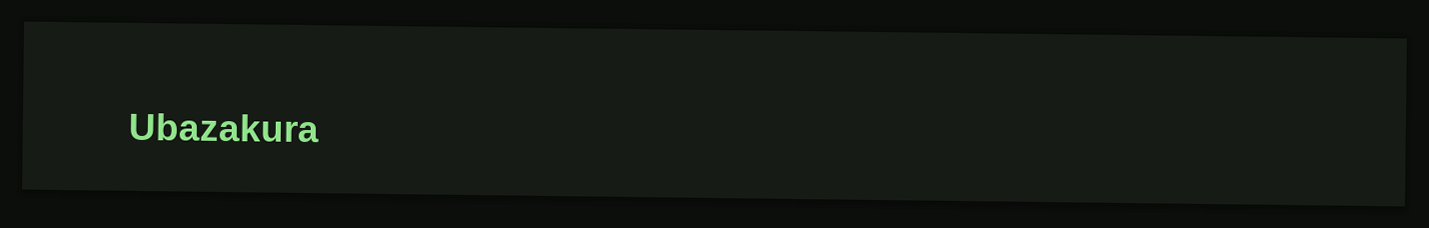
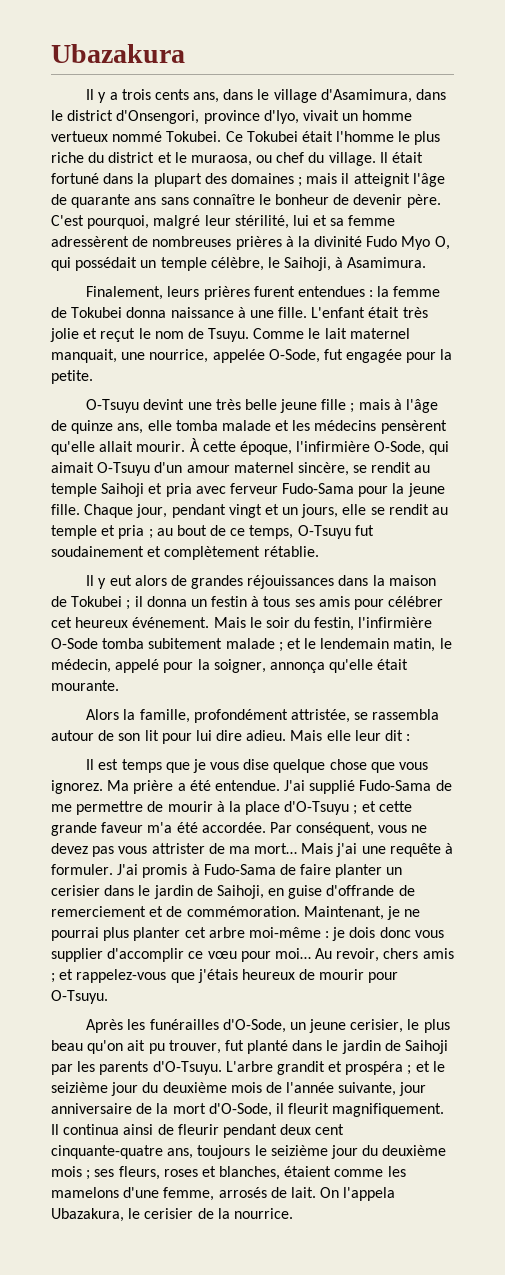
(319, 127) none -> [86,89,446,103] [51,110,413,124] [51,131,441,145] [51,152,424,166] [51,173,445,187] [51,194,441,208] [51,215,396,229] [51,236,450,250] [51,257,427,271] [86,286,441,300] [51,307,428,318] [50,328,410,342] [51,349,453,363] [51,370,93,384] [86,399,438,413] [51,420,447,434] [51,438,450,455] [51,462,431,476] [51,483,445,497] [51,504,449,518] [51,525,374,539] [51,546,319,560] [86,575,436,589] [51,596,444,610] [51,617,433,631] [51,638,452,652] [51,659,409,673] [51,680,119,691] [86,709,440,723] [51,730,411,744] [86,759,428,773] [51,780,452,794] [51,801,412,815] [51,822,428,836] [51,843,454,857] [51,864,403,878] [51,885,415,899] [51,906,421,920] [51,927,444,941] [51,948,454,962] [51,969,399,983] [51,990,108,1004] [86,1019,450,1033] [51,1040,449,1054] [51,1061,445,1075] [51,1082,427,1096] [51,1103,445,1117] [51,1124,345,1138] [51,1145,447,1159] [51,1166,406,1180] [51,1187,396,1201] [51,1208,293,1222] // Il y a trois cents ans, dans le village d'Asamimura, dans le district d'Onsengori, province d'Iyo, vivait un homme vertueux nommé Tokubei. Ce Tokubei était l'homme le plus riche du district et le muraosa, ou chef du village. Il était fortuné dans la plupart des domaines ; mais il atteignit l'âge de quarante ans sans connaître le bonheur de devenir père. C'est pourquoi, malgré leur stérilité, lui et sa femme adressèrent de nombreuses prières à la divinité Fudo Myo O, qui possédait un temple célèbre, le Saihoji, à Asamimura. // Finalement, leurs prières furent entendues : la femme de Tokubei donna naissance à une fille. L'enfant était très jolie et reçut le nom de Tsuyu. Comme le lait maternel manquait, une nourrice, appelée O-Sode, fut engagée pour la petite. // O-Tsuyu devint une très belle jeune fille ; mais à l'âge de quinze ans, elle tomba malade et les médecins pensèrent qu'elle allait mourir. À cette époque, l'infirmière O-Sode, qui aimait O-Tsuyu d'un amour maternel sincère, se rendit au temple Saihoji et pria avec ferveur Fudo-Sama pour la jeune fille. Chaque jour, pendant vingt et un jours, elle se rendit au temple et pria ; au bout de ce temps, O-Tsuyu fut soudainement et complètement rétablie. // Il y eut alors de grandes réjouissances dans la maison de Tokubei ; il donna un festin à tous ses amis pour célébrer cet heureux événement. Mais le soir du festin, l'infirmière O-Sode tomba subitement malade ; et le lendemain matin, le médecin, appelé pour la soigner, annonça qu'elle était mourante. // Alors la famille, profondément attristée, se rassembla autour de son lit pour lui dire adieu. Mais elle leur dit : // Il est temps que je vous dise quelque chose que vous ignorez. Ma prière a été entendue. J'ai supplié Fudo-Sama de me permettre de mourir à la place d'O-Tsuyu ; et cette grande faveur m'a été accordée. Par conséquent, vous ne devez pas vous attrister de ma mort… Mais j'ai une requête à formuler. J'ai promis à Fudo-Sama de faire planter un cerisier dans le jardin de Saihoji, en guise d'offrande de remerciement et de commémoration. Maintenant, je ne pourrai plus planter cet arbre moi-même : je dois donc vous supplier d'accomplir ce vœu pour moi… Au revoir, chers amis ; et rappelez-vous que j'étais heureux de mourir pour O-Tsuyu. // Après les funérailles d'O-Sode, un jeune cerisier, le plus beau qu'on ait pu trouver, fut planté dans le jardin de Saihoji par les parents d'O-Tsuyu. L'arbre grandit et prospéra ; et le seizième jour du deuxième mois de l'année suivante, jour anniversaire de la mort d'O-Sode, il fleurit magnifiquement. Il continua ainsi de fleurir pendant deux cent cinquante-quatre ans, toujours le seizième jour du deuxième mois ; ses fleurs, roses et blanches, étaient comme les mamelons d'une femme, arrosés de lait. On l'appela Ubazakura, le cerisier de la nourrice.

